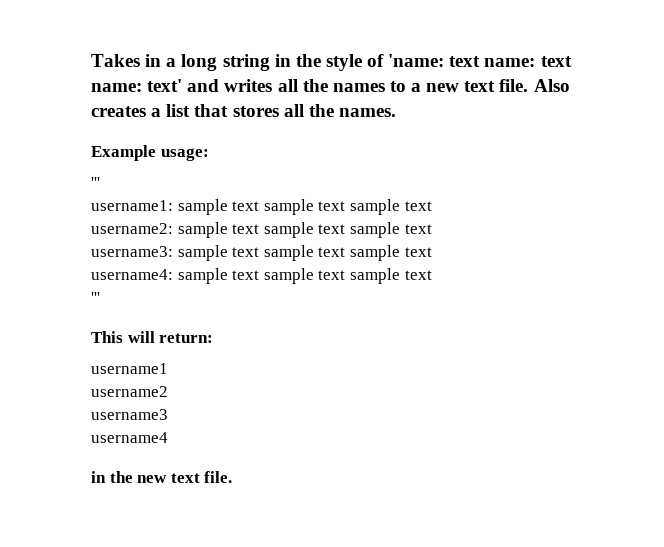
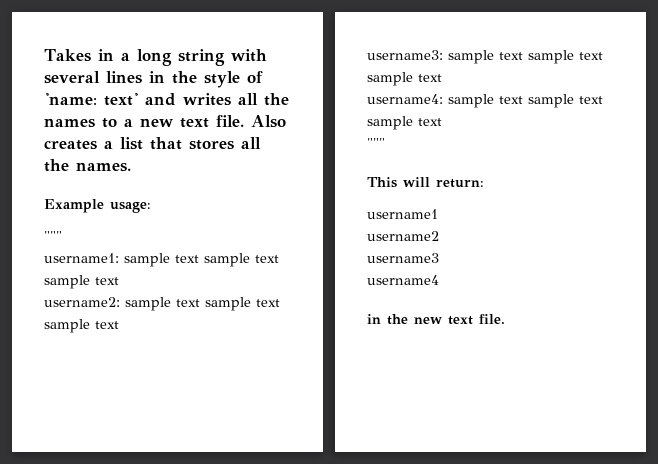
(270, 62) none -> [230,49,267,62] [44,71,142,84] with several lines
[449,56,572,67] [91,83,142,92] text name: text name: -> (97, 99) none
[91,177,100,188] ''' -> [44,231,62,241] """
[91,292,100,303] ''' -> [367,138,385,148] """

